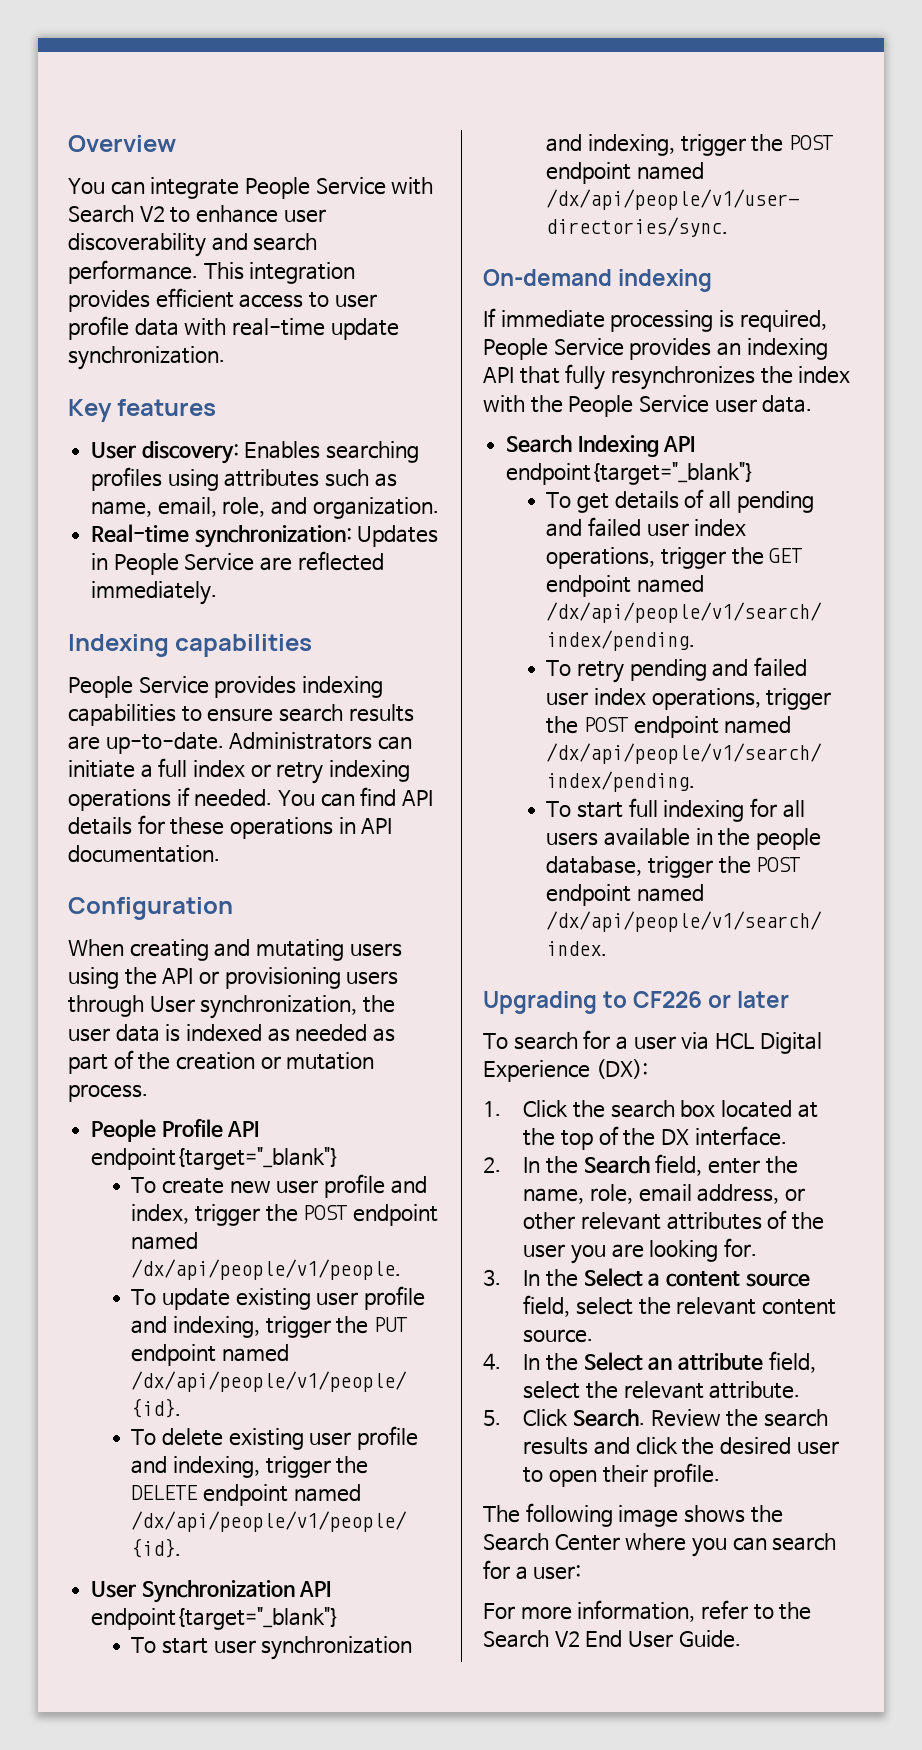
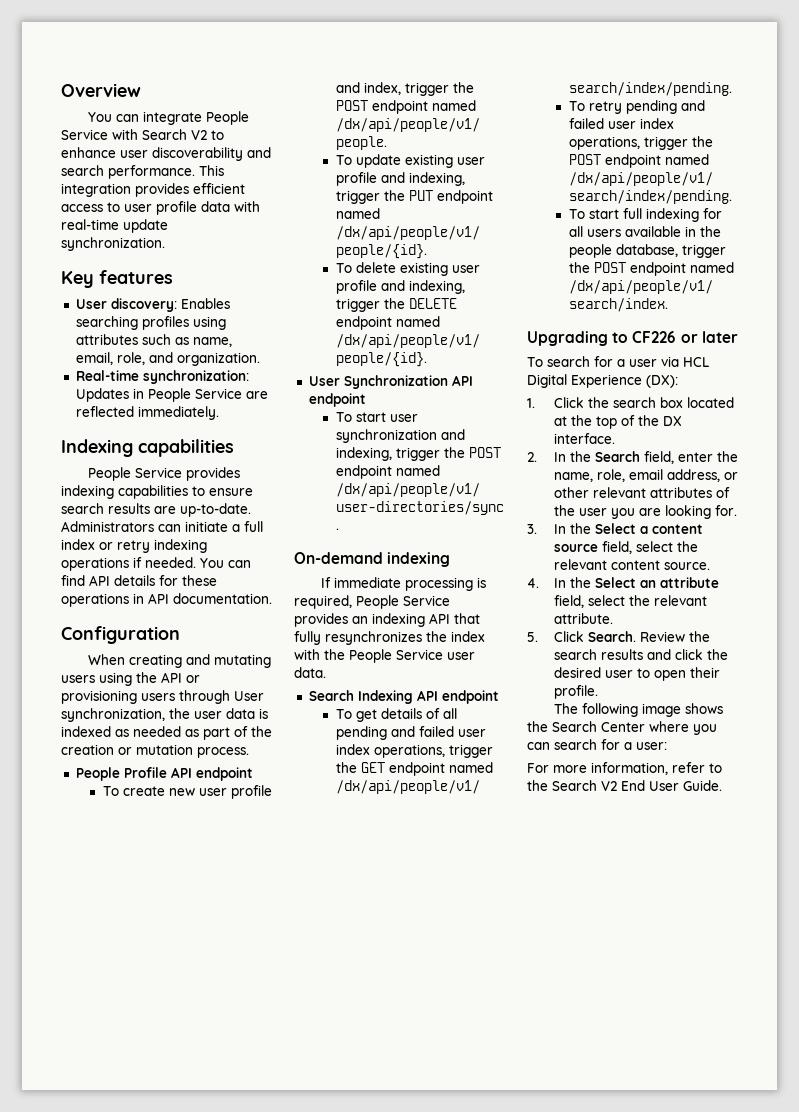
[91,1147,340,1170] endpoint{target="_blank"} -> [195,767,253,781] endpoint
[91,1607,340,1630] endpoint{target="_blank"} -> [308,393,366,407] endpoint
[506,462,755,485] endpoint{target="_blank"} -> [441,690,499,704] endpoint

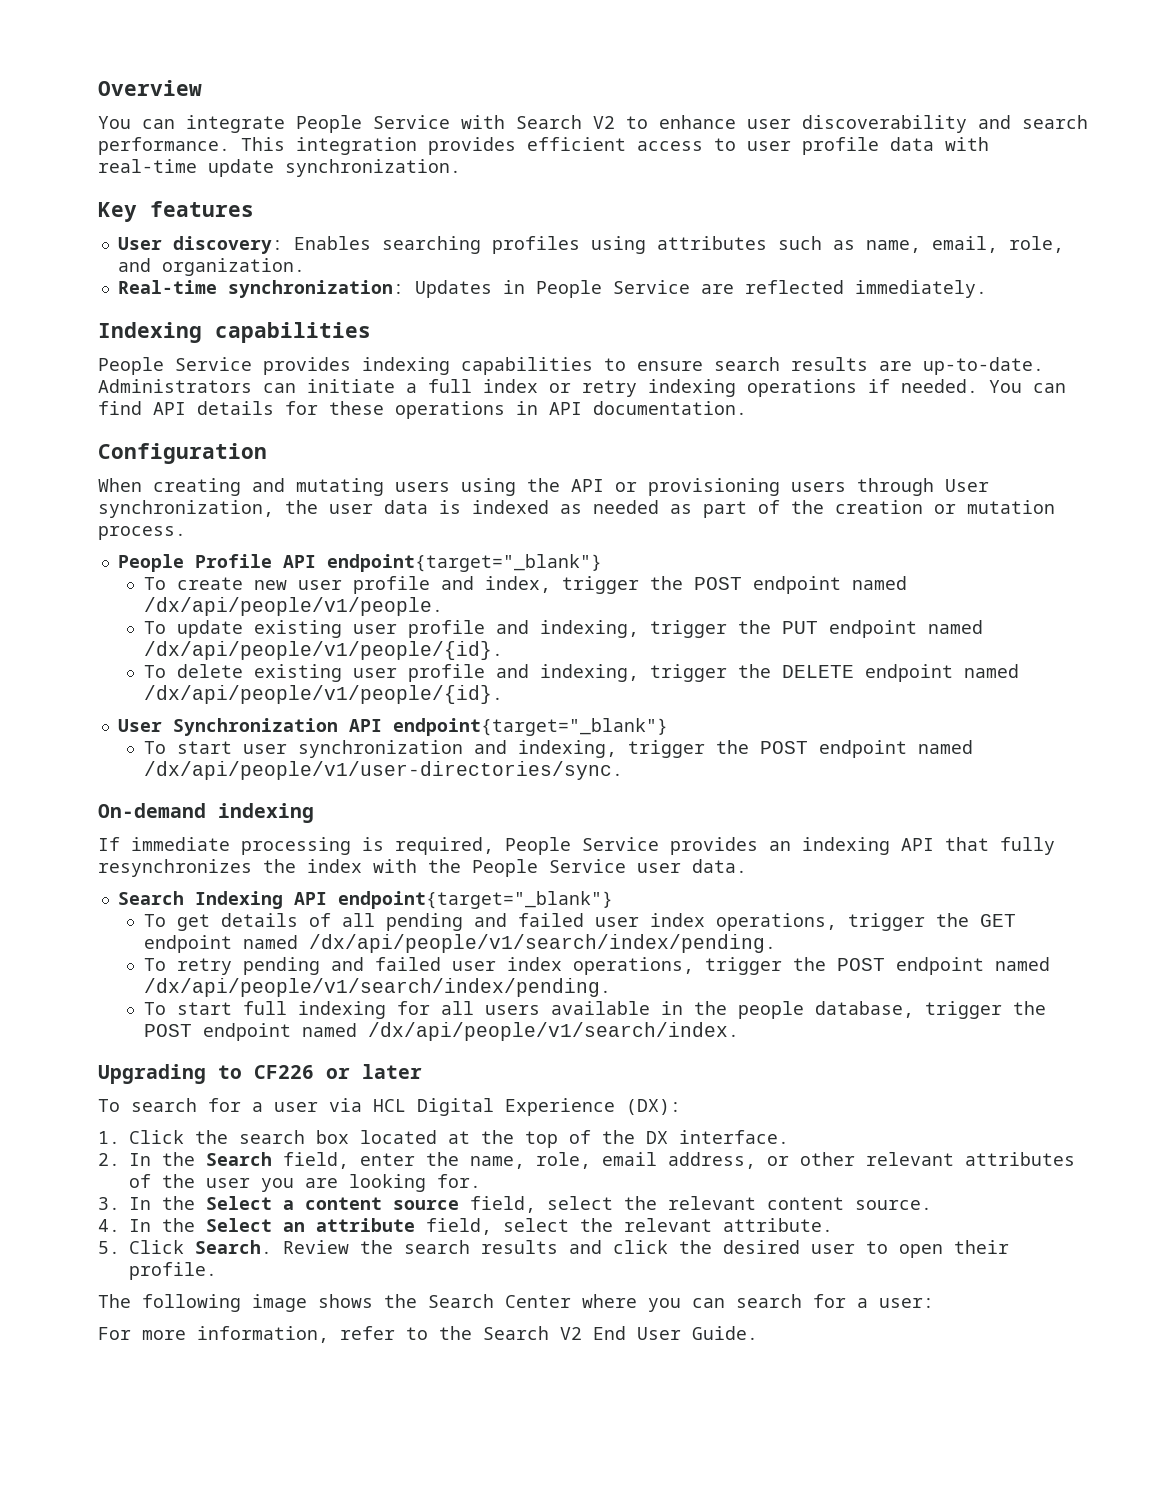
[195,767,253,781] endpoint -> [326,554,602,572] endpoint{target="_blank"}
[308,393,366,407] endpoint -> [392,718,668,736] endpoint{target="_blank"}
[441,690,499,704] endpoint -> [337,891,613,909] endpoint{target="_blank"}

